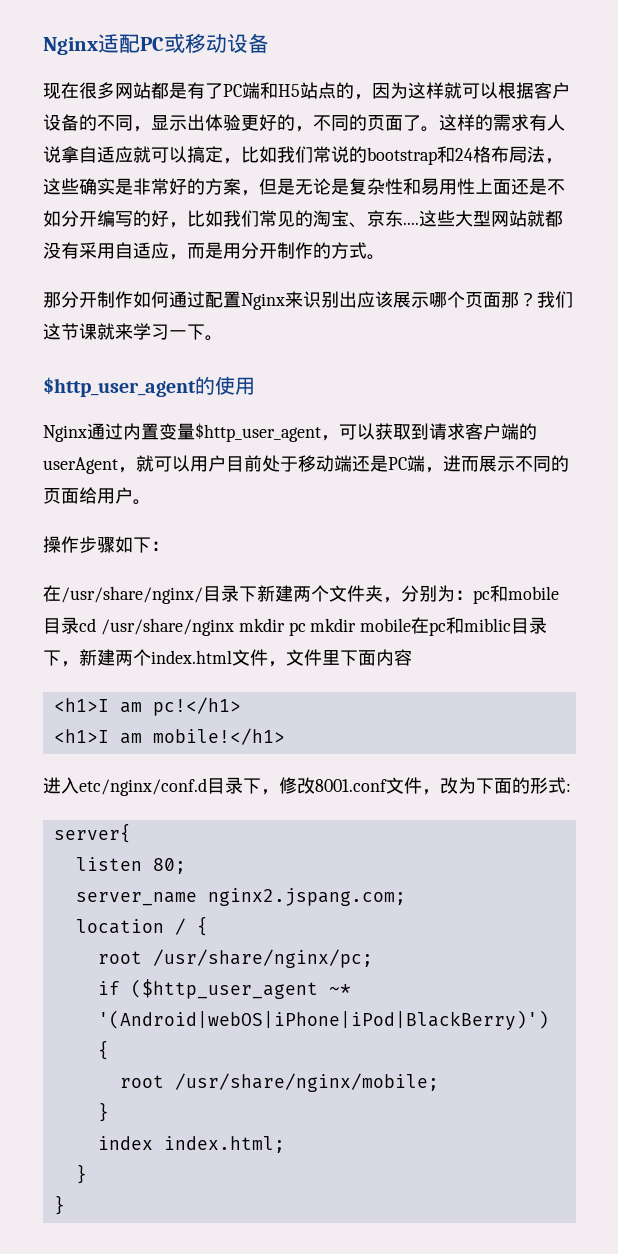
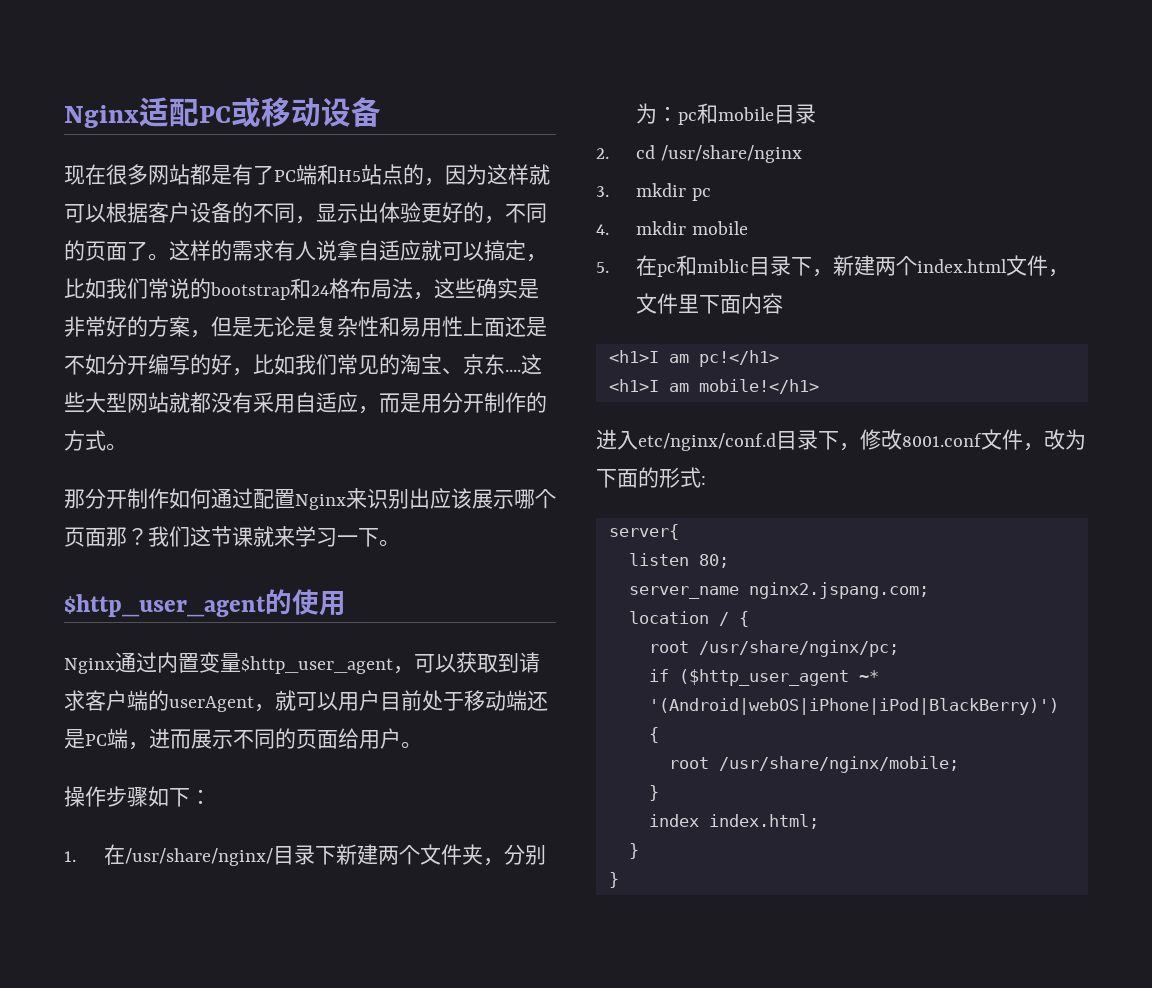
(169, 546) none -> [64,851,76,862] 1.
(79, 625) none -> [596,148,609,159] // 2.
(234, 627) none -> [596,186,609,197] // 3.
(306, 629) none -> [596,224,609,235] // 4.
(412, 625) none -> [596,262,609,273] // 5.

